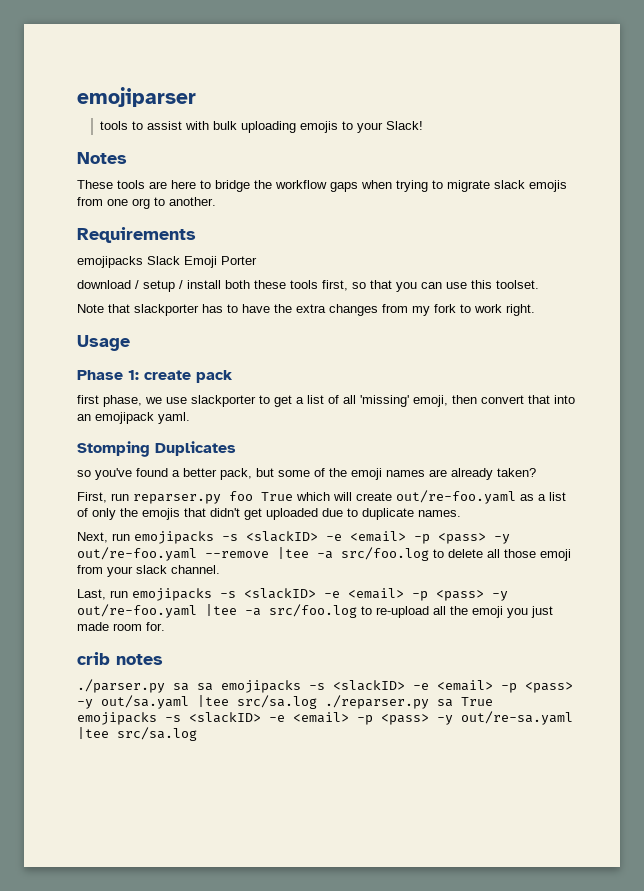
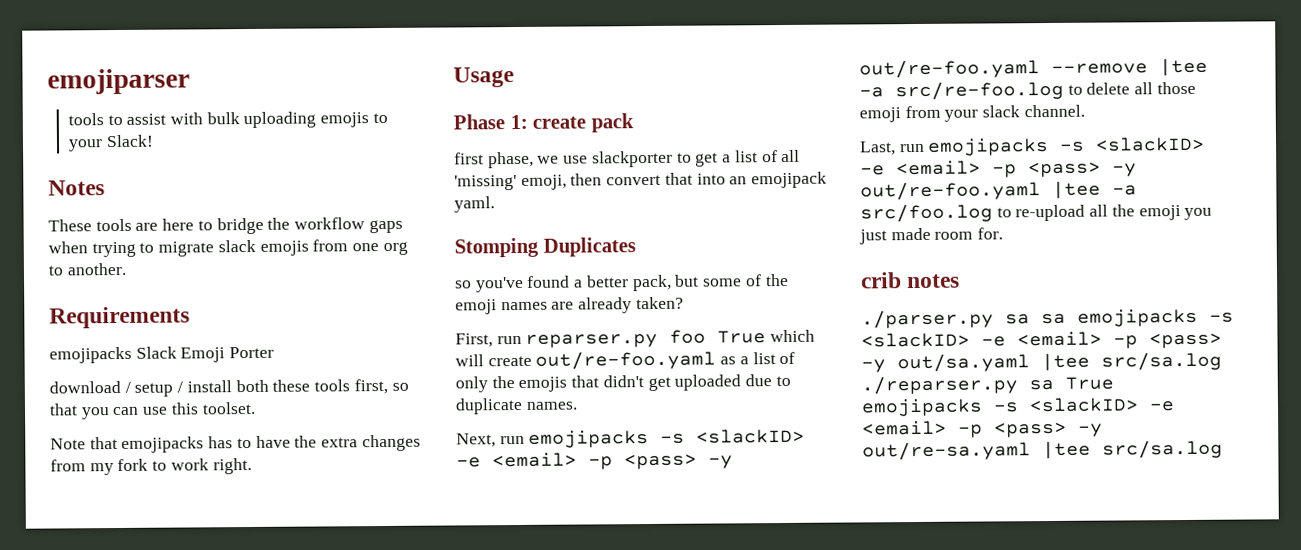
[134,304,199,316] slackporter -> [121,436,205,453] emojipacks
[341,547,429,561] src/foo.log -> [895,80,1064,101] src/re-foo.log

